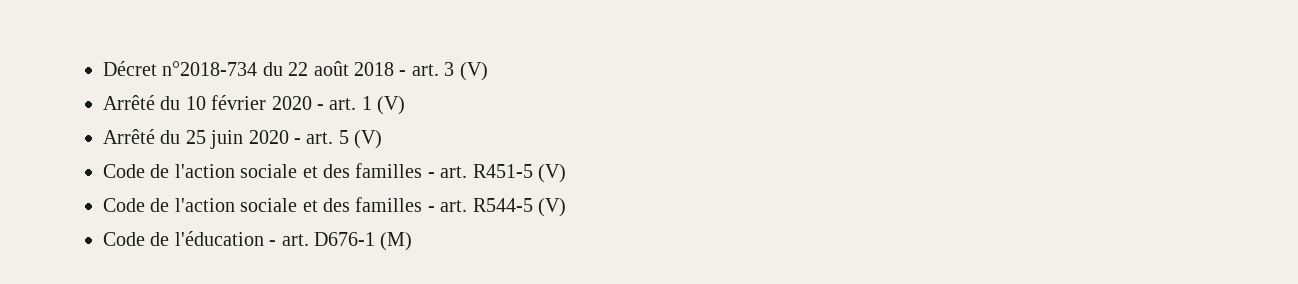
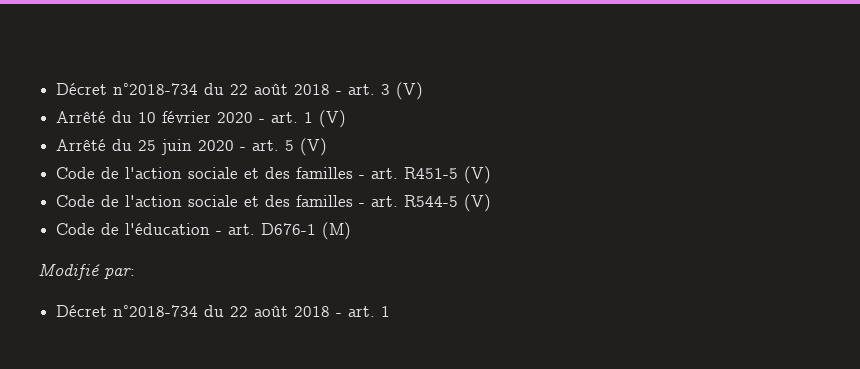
(413, 241) none -> [38,263,135,280] [56,305,391,317] // Modifié par: // Décret n°2018-734 du 22 août 2018 - art. 1

